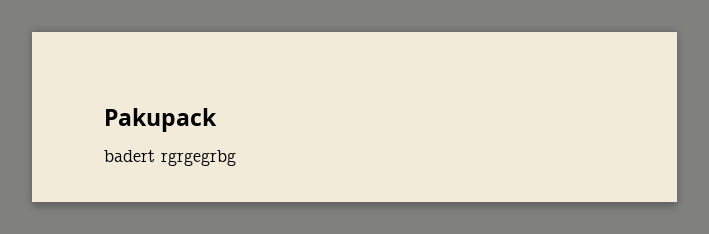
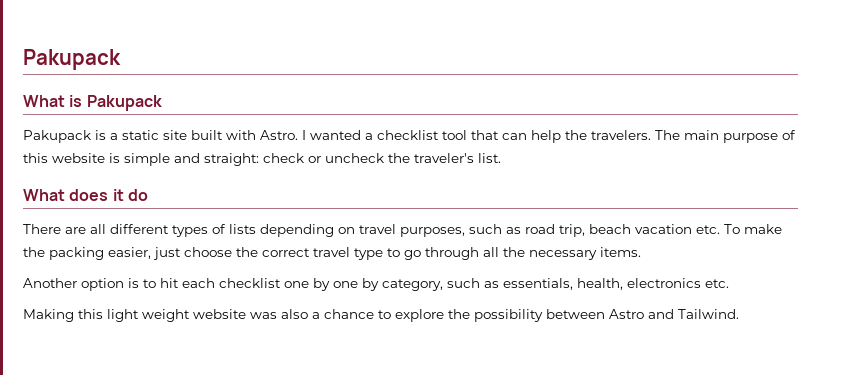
[104,108,217,132] [104,150,236,166] Pakupack // badert rgrgegrbg -> [23,49,121,70] [23,95,162,111] [23,130,796,143] [23,153,501,166] [23,189,148,201] [23,224,782,237] [23,247,641,260] [23,278,729,291] [23,309,739,322] Pakupack // What is Pakupack // Pakupack is a static site built with Astro. I wanted a checklist tool that can help the travelers. The main purpose of this website is simple and straight: check or uncheck the traveler's list. // What does it do // There are all different types of lists depending on travel purposes, such as road trip, beach vacation etc. To make the packing easier, just choose the correct travel type to go through all the necessary items. // Another option is to hit each checklist one by one by category, such as essentials, health, electronics etc. // Making this light weight website was also a chance to explore the possibility between Astro and Tailwind.

